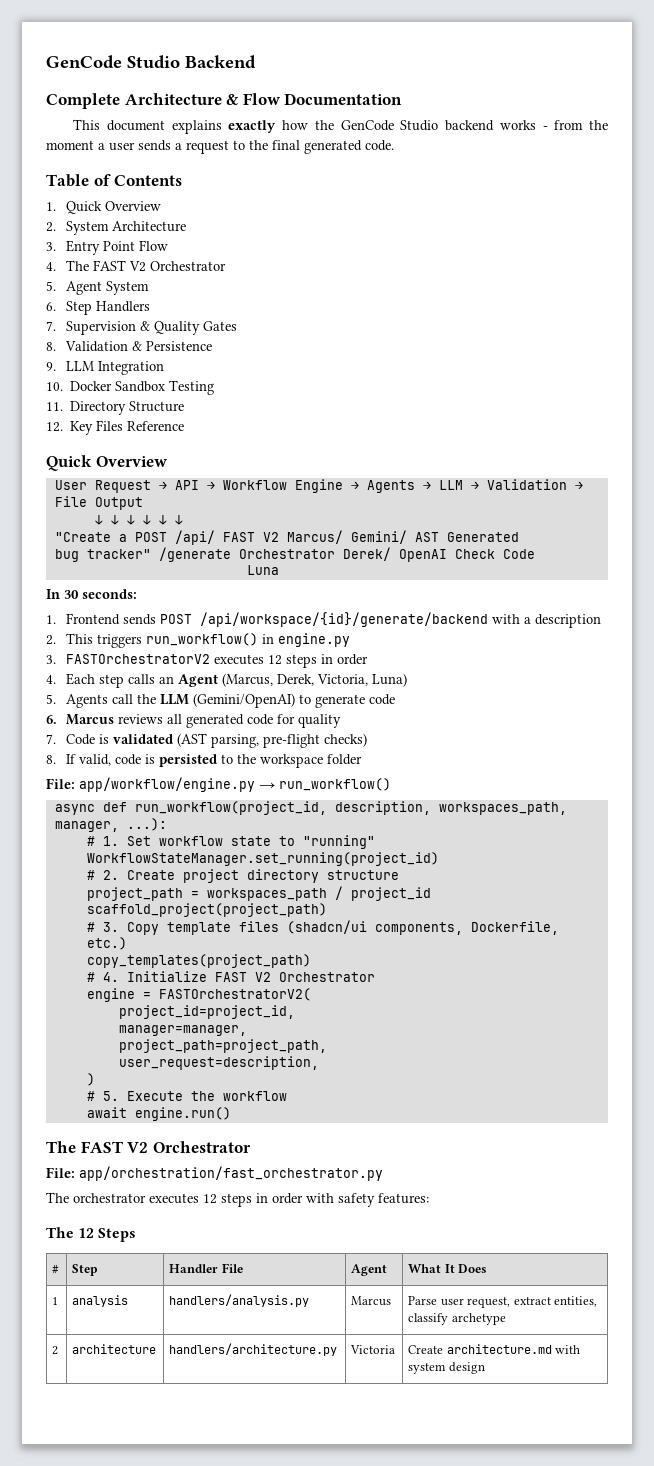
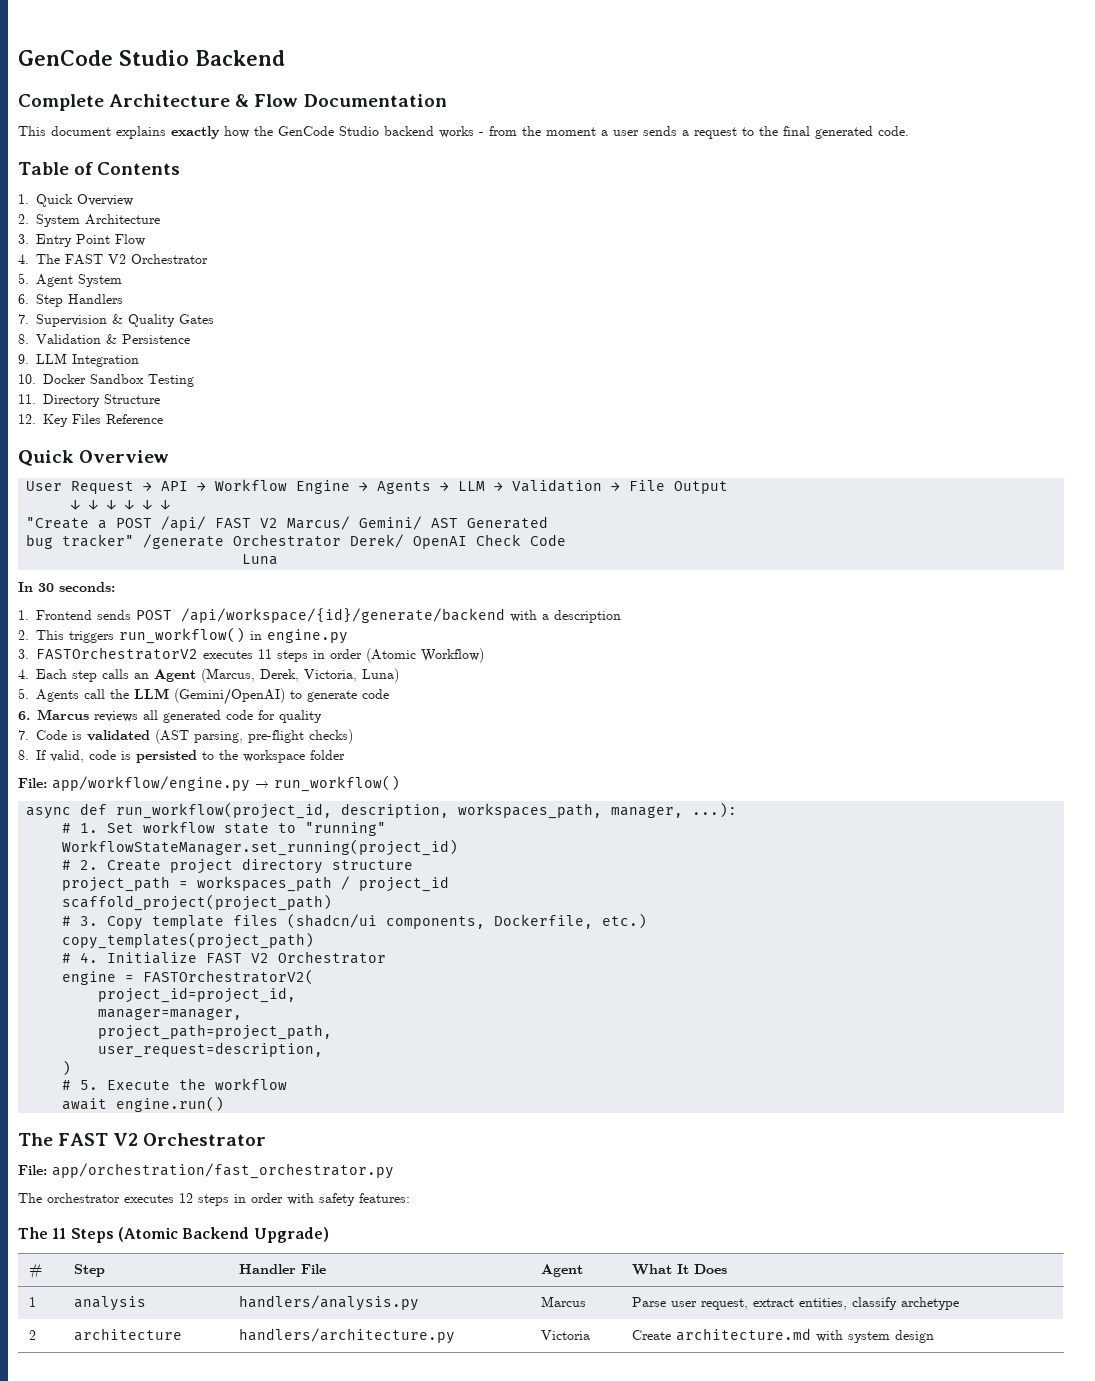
[268,654,369,668] 12 steps in order -> [258,648,484,663] 11 steps in order (Atomic Workflow)
[78,1228,95,1238] 12 -> [52,1228,67,1239] 11
(137, 1235) none -> [117,1227,329,1243] (Atomic Backend Upgrade)

